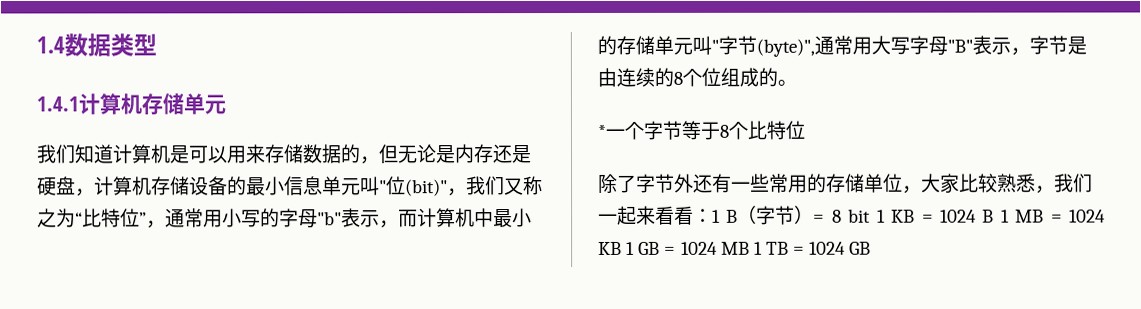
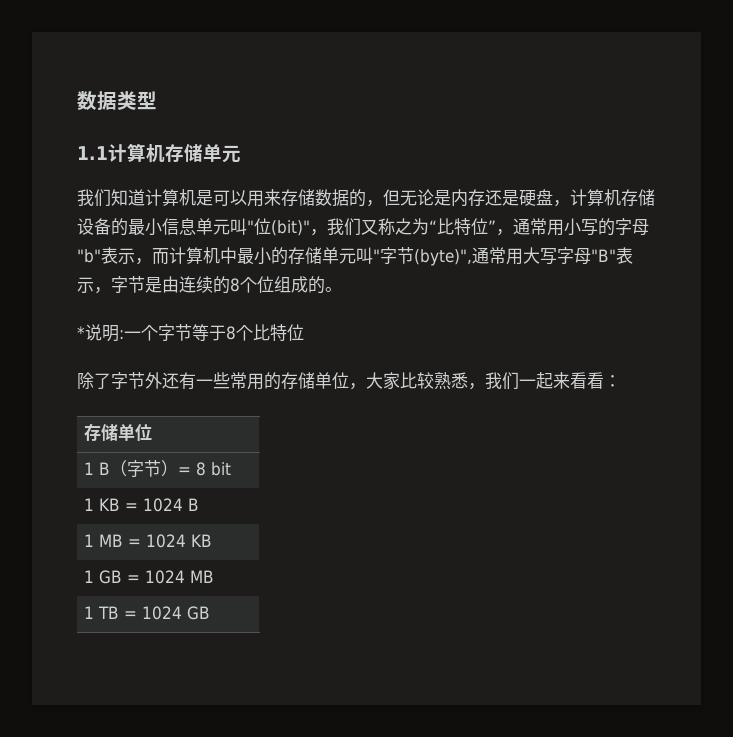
[36,36,65,54] 1.4 -> (77, 100) none
[36,96,79,112] 1.4.1 -> [77,146,108,160] 1.1
(606, 131) none -> [85,324,124,342] 说明:
(713, 215) none -> [83,423,152,441] // 存储单位 //
(872, 215) none -> (231, 469) //
(995, 216) none -> (199, 504) //
(622, 248) none -> (212, 540) //
(750, 248) none -> (214, 576) //

